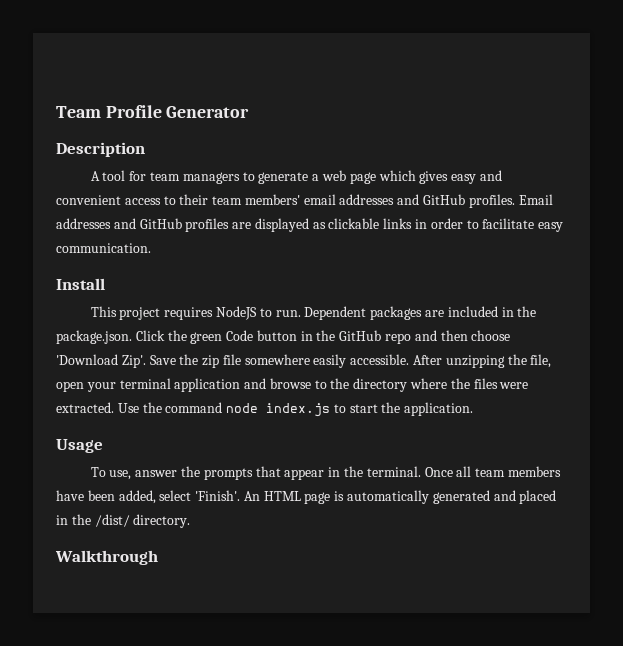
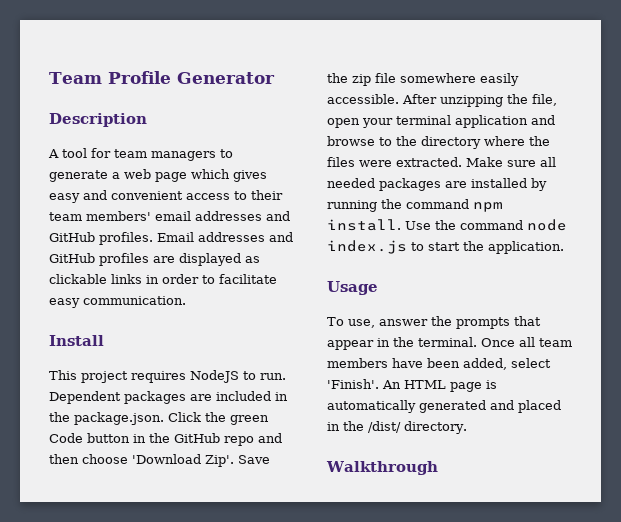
(114, 407) none -> [466,157,556,167] [327,178,547,191] [327,199,503,212] [327,219,401,231] Make sure all needed packages are installed by running the command npm install.

